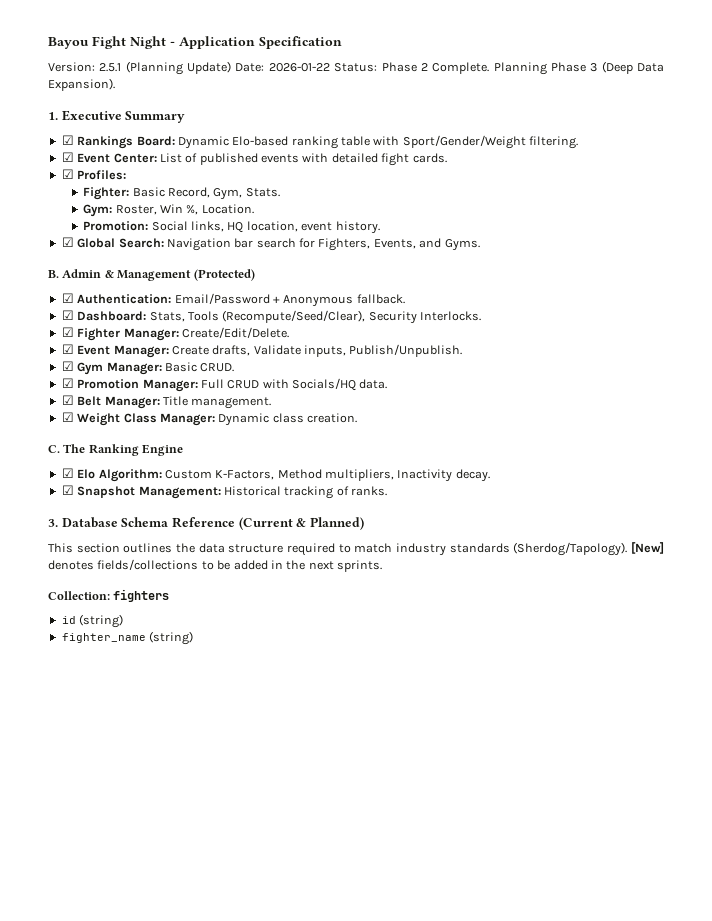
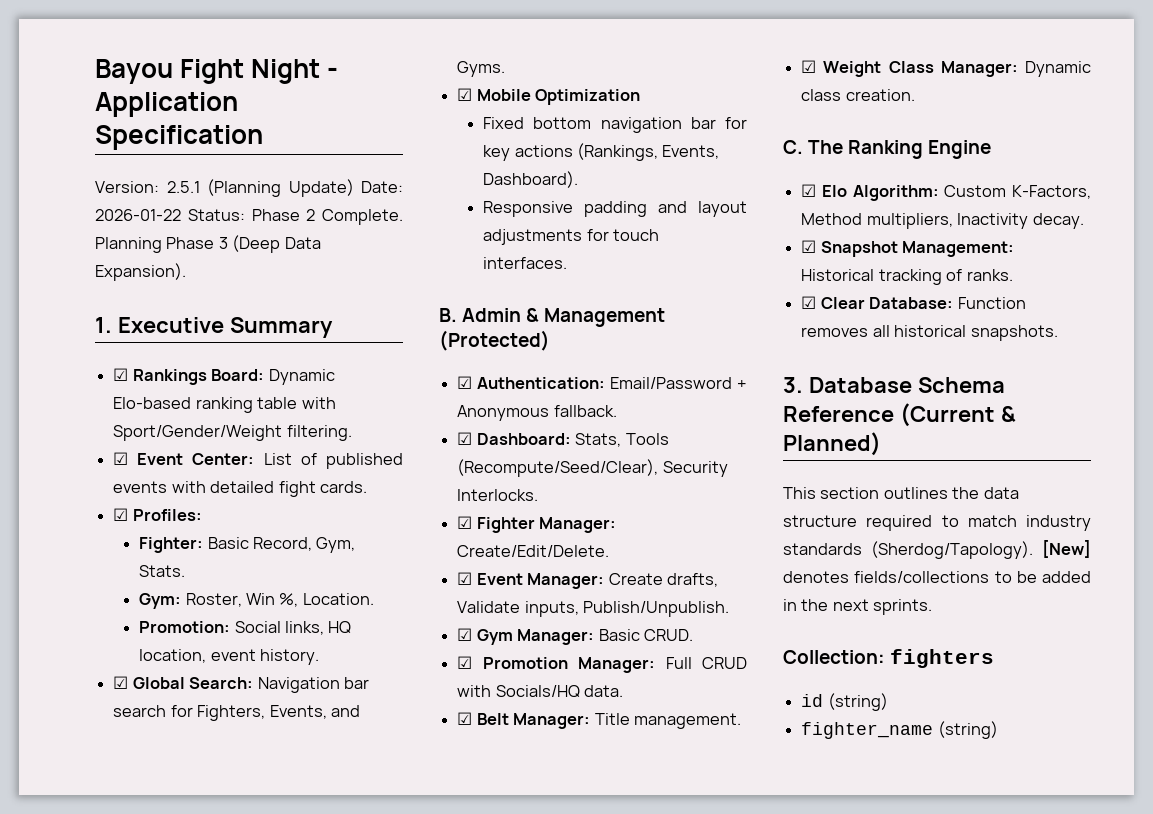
(480, 245) none -> [457,88,641,105] [483,117,747,133] [483,143,720,161] [483,171,579,188] [483,201,747,217] [483,229,660,245] [483,257,568,269] // ☑ Mobile Optimization // Fixed bottom navigation bar for key actions (Rankings, Events, Dashboard). // Responsive padding and layout adjustments for touch interfaces.
(387, 491) none -> [801,296,1026,309] [801,325,1058,341] // ☑ Clear Database: Function removes all historical snapshots.

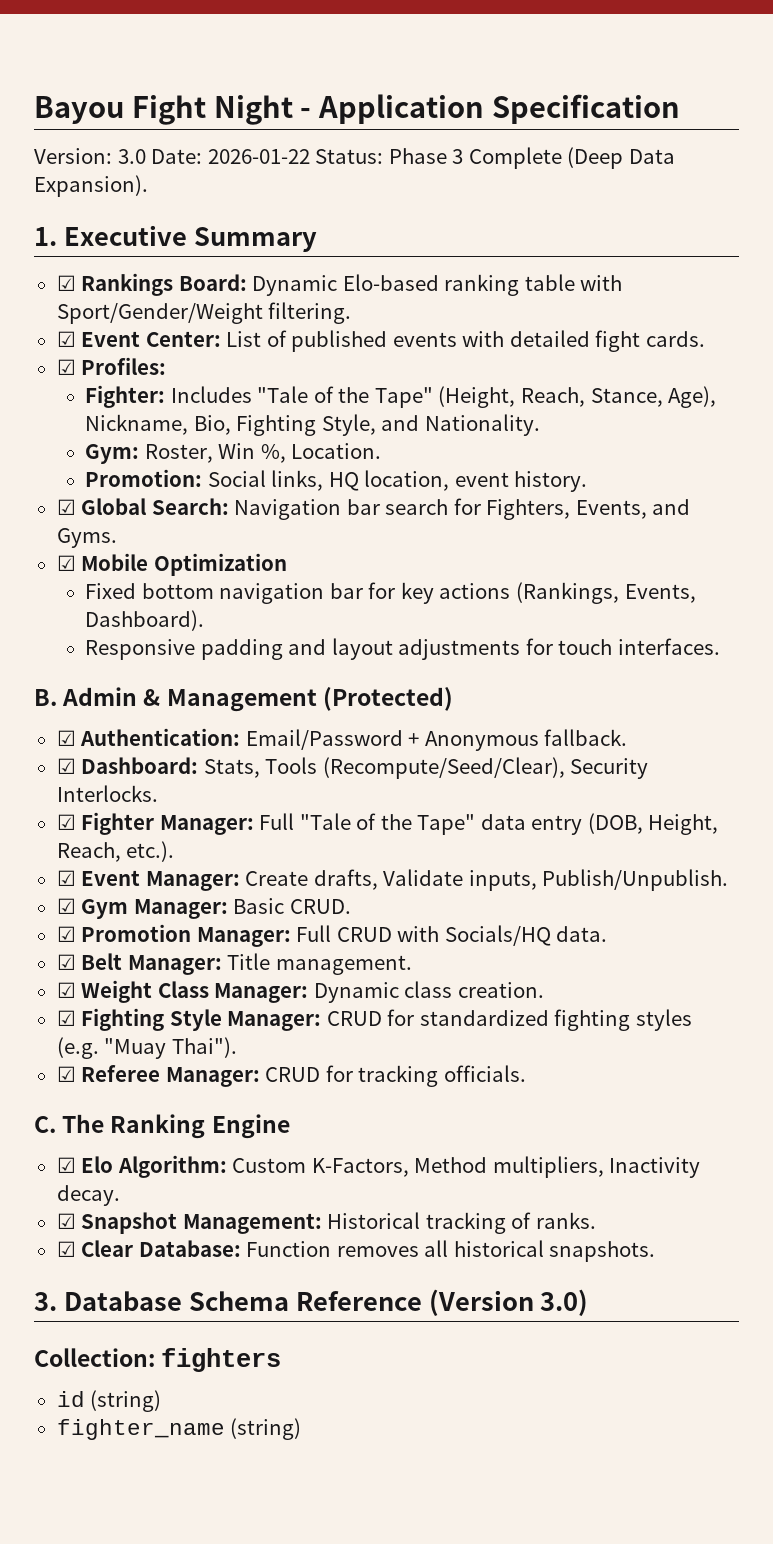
[166,179,354,197] 2.5.1 (Planning Update) -> [117,149,146,164] 3.0
[306,209,403,225] [95,237,228,253] 2 Complete. Planning Phase 3 -> [452,147,562,169] 3 Complete
[207,537,356,553] [139,565,186,577] Basic Record, Gym, Stats. -> [170,386,717,408] [85,414,540,436] Includes "Tale of the Tape" (Height, Reach, Stance, Age), Nickname, Bio, Fighting Style, and Nationality.
[457,545,610,557] Create/Edit/Delete. -> [259,813,719,835] [56,841,175,862] Full "Tale of the Tape" data entry (DOB, Height, Reach, etc.).
(915, 95) none -> [56,1008,692,1031] [56,1037,237,1059] [56,1065,526,1087] // ☑ Fighting Style Manager: CRUD for standardized fighting styles (e.g. "Muay Thai"). // ☑ Referee Manager: CRUD for tracking officials.
[899,403,1016,427] [783,432,881,456] [783,487,1019,499] [783,515,1091,531] [783,540,1091,559] [783,571,1091,583] [783,599,933,615] (Current & Planned) // This section outlines the data structure required to match industry standards (Sherdog/Tapology). [New] denotes fields/collections to be added in the next sprints. -> [428,1289,589,1316] (Version 3.0)

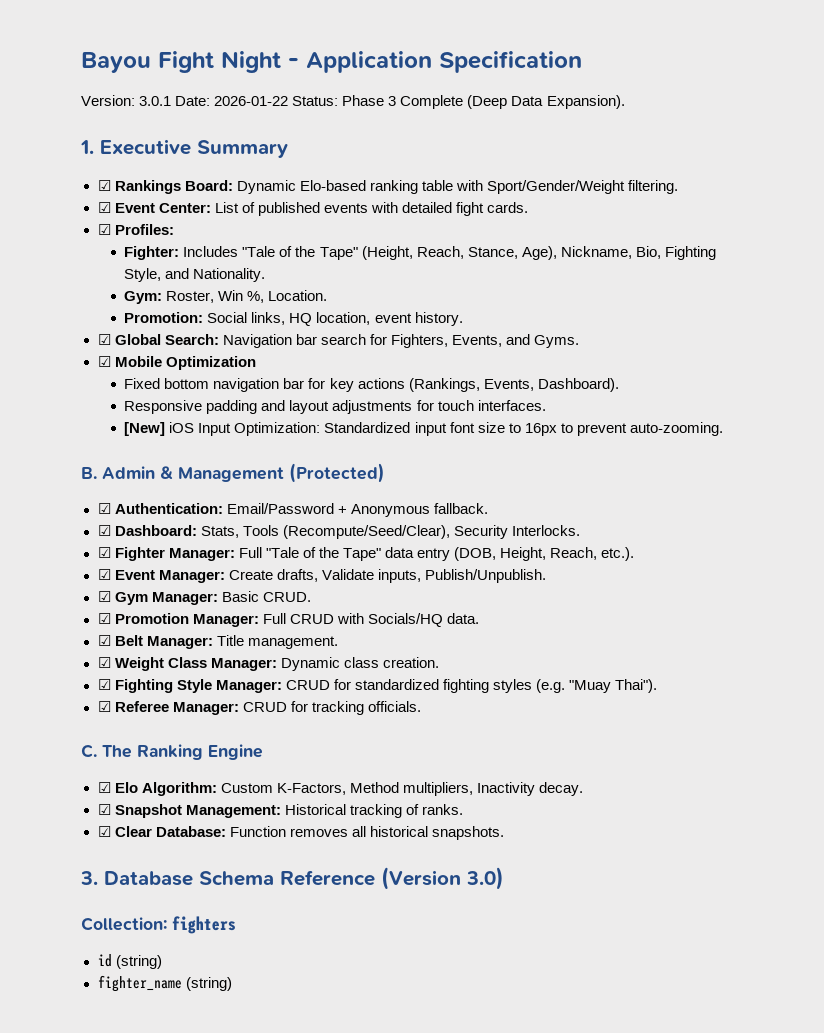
[117,149,146,164] 3.0 -> [139,96,172,106] 3.0.1
(721, 646) none -> [124,422,723,436] // [New] iOS Input Optimization: Standardized input font size to 16px to prevent auto-zooming.

